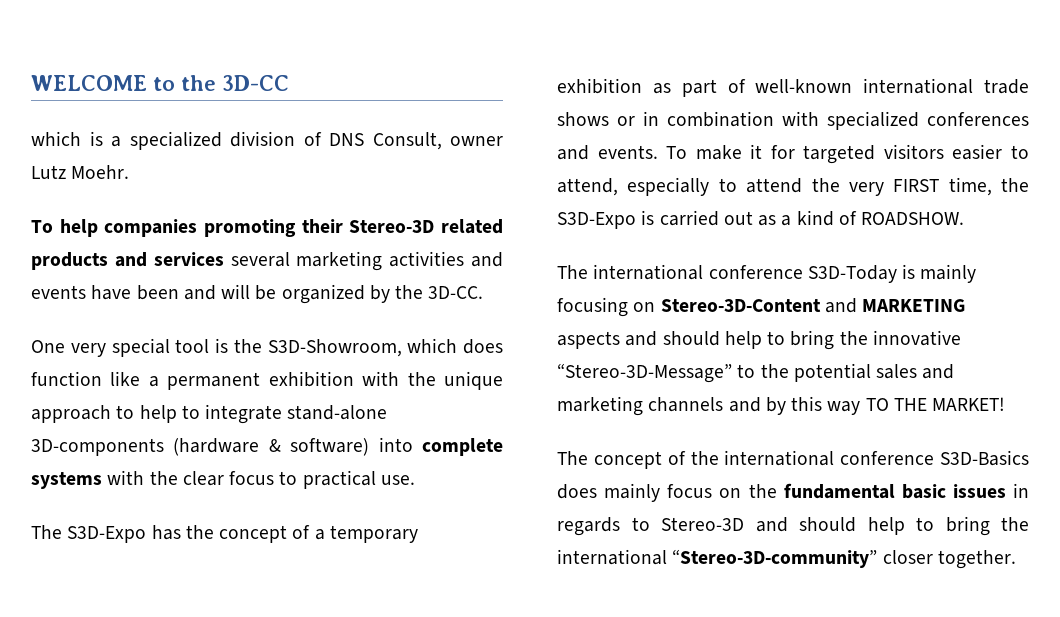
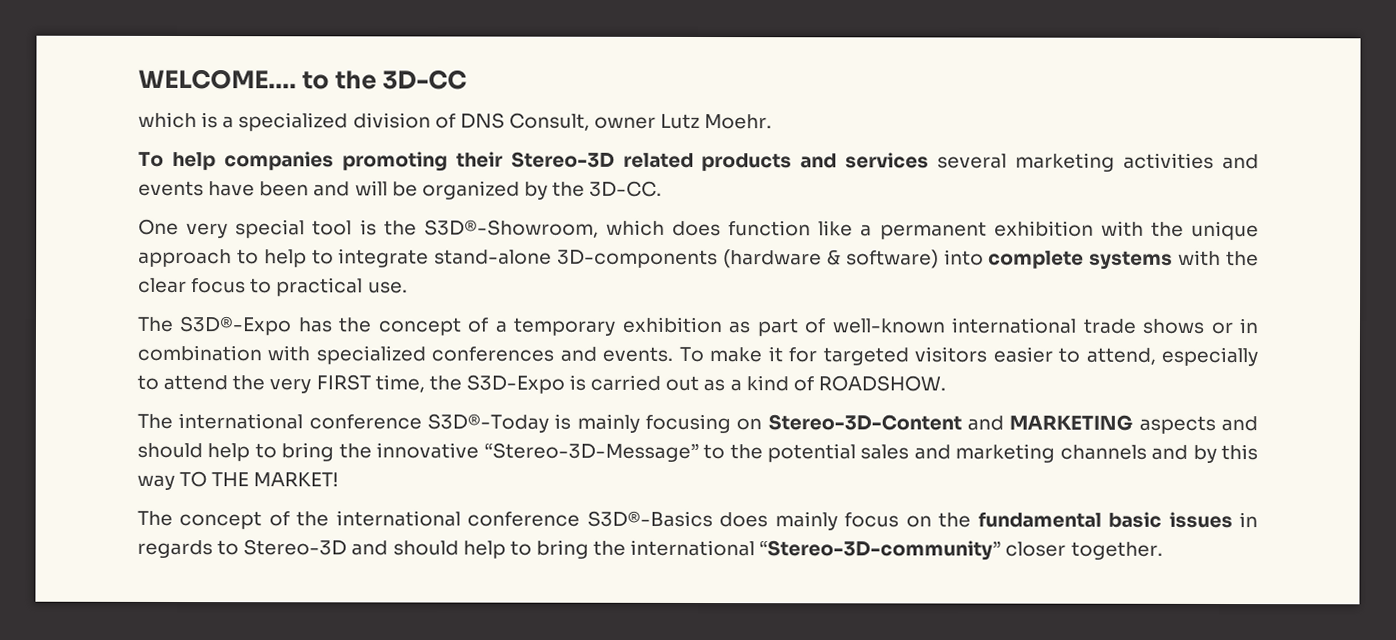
[31,75,147,91] WELCOME -> [138,68,297,90] WELCOME....
[267,339,402,357] S3D-Showroom, -> [423,219,599,238] S3D®-Showroom,
[67,526,147,543] S3D-Expo -> [179,316,293,336] S3D®-Expo
[807,265,897,283] S3D-Today -> [427,413,549,433] S3D®-Today
[940,450,1029,466] S3D-Basics -> [586,510,713,528] S3D®-Basics

